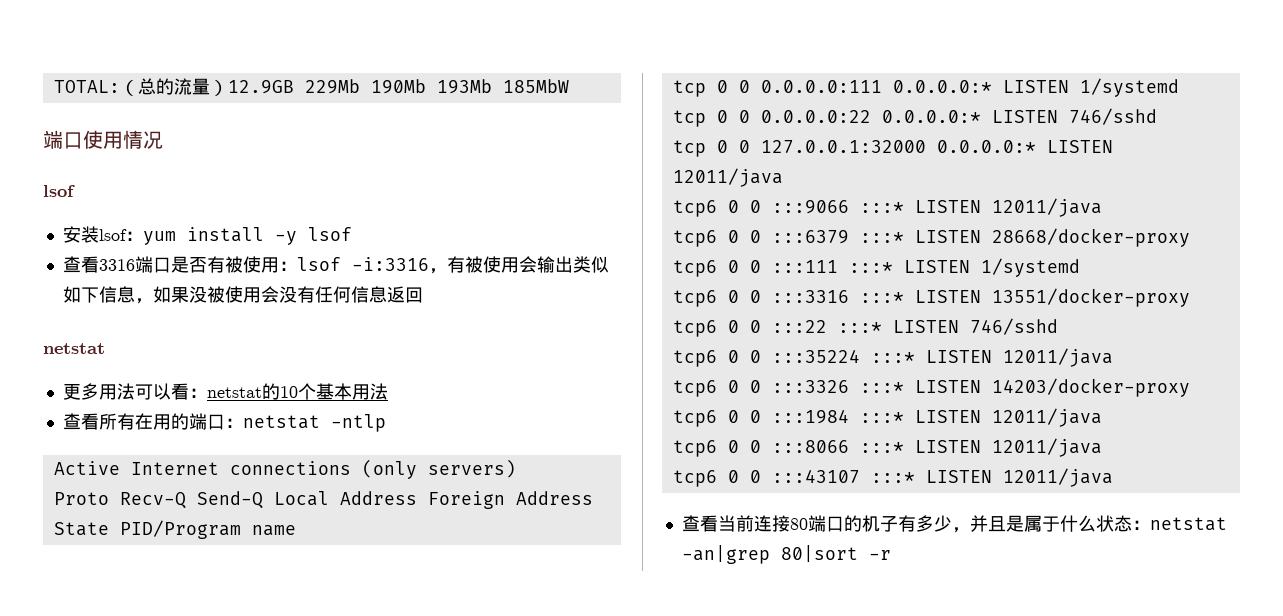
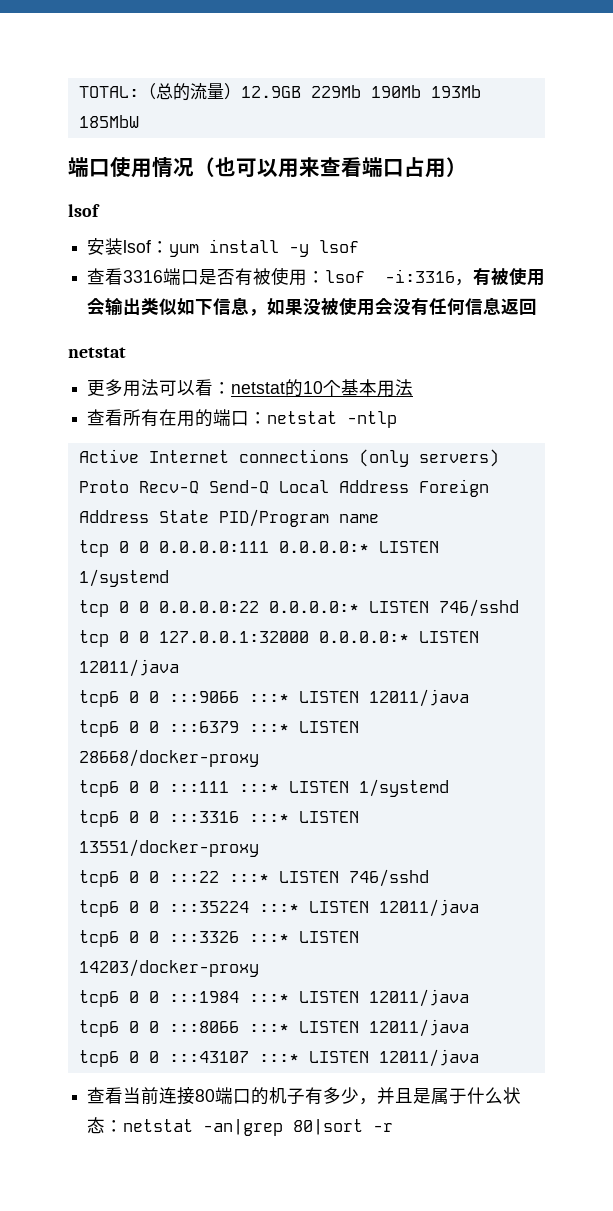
(163, 140) none -> [194,157,467,178] （也可以用来查看端口占用）

